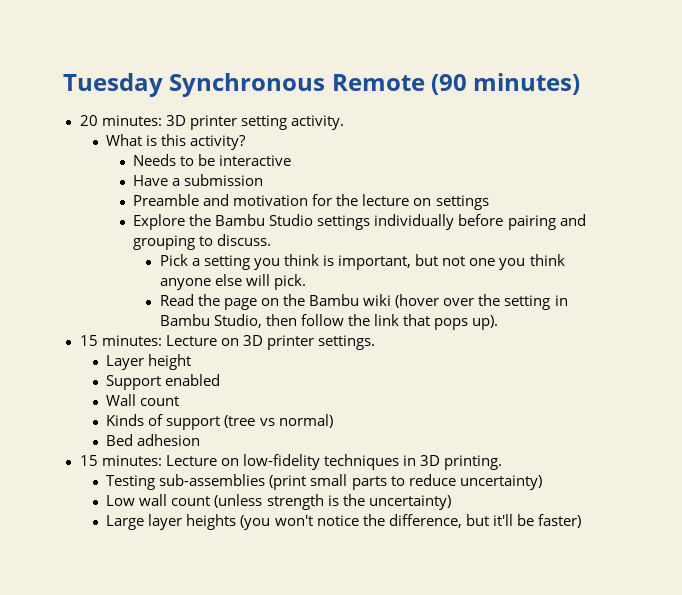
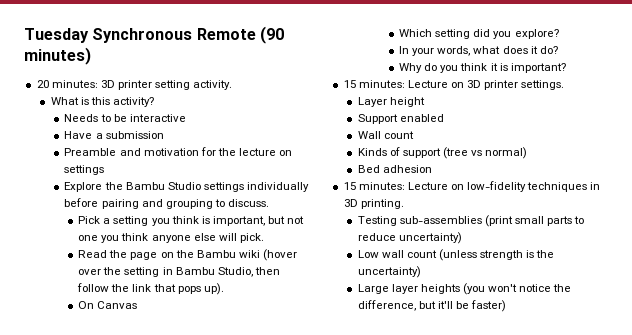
(499, 322) none -> [78,301,138,309] [399,29,559,39] [399,46,558,56] [399,63,566,73] // On Canvas // Which setting did you explore? // In your words, what does it do? // Why do you think it is important?

